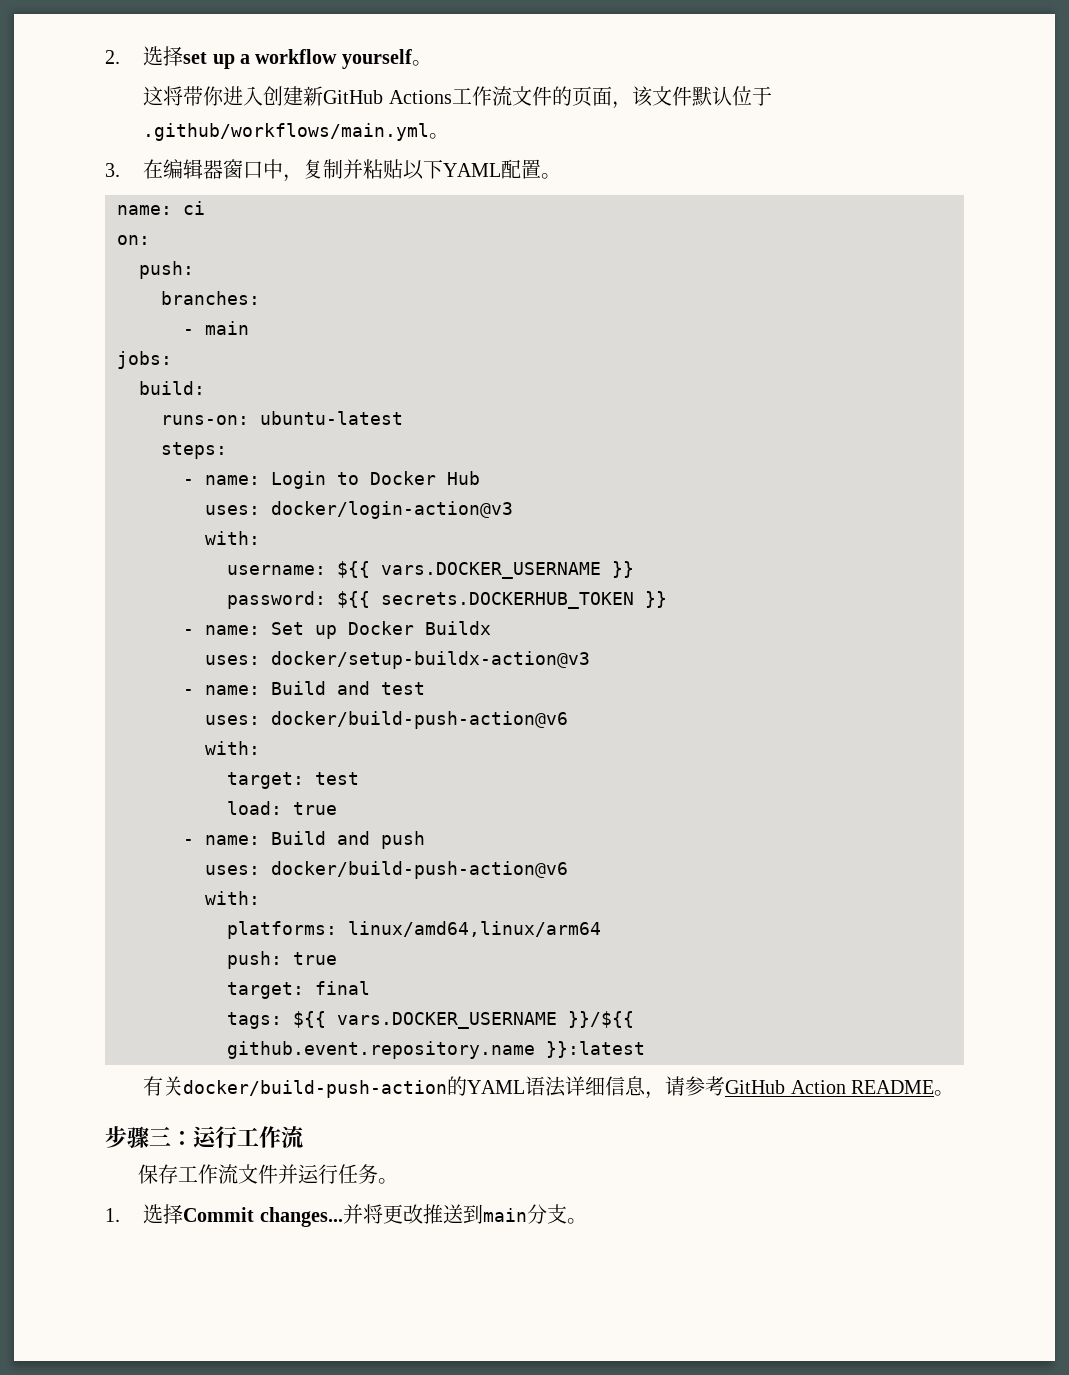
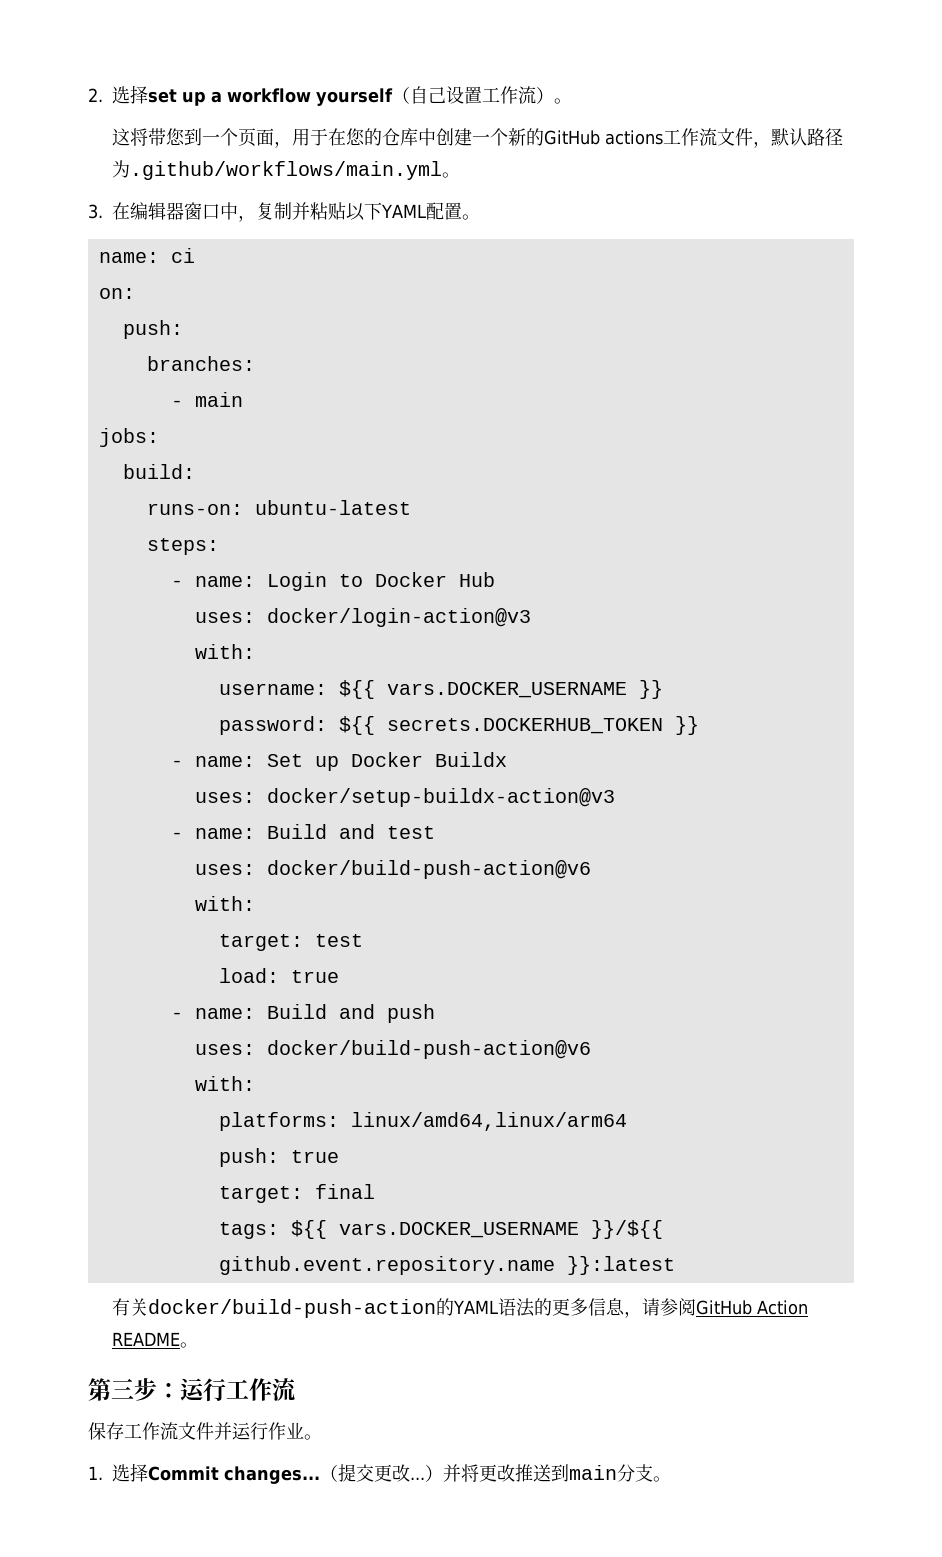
[411,60,432,66] [143,86,772,109] 。 // 这将带你进入创建新GitHub Actions工作流文件的页面，该文件默认位于 -> [392,86,573,104] [112,128,844,148] [112,160,131,178] （自己设置工作流）。 // 这将带您到一个页面，用于在您的仓库中创建一个新的GitHub actions工作流文件，默认路径为
[565,1076,606,1096] 详细 -> [534,1298,589,1316] 的更多
[705,1076,726,1096] 考 -> [678,1298,697,1316] 阅
[105,1126,171,1148] 步骤三 -> [88,1378,157,1401] 第三步
[338,1164,379,1184] 任务 -> [268,1422,304,1440] 作业
(343, 1217) none -> [320,1464,444,1482] （提交更改...）

